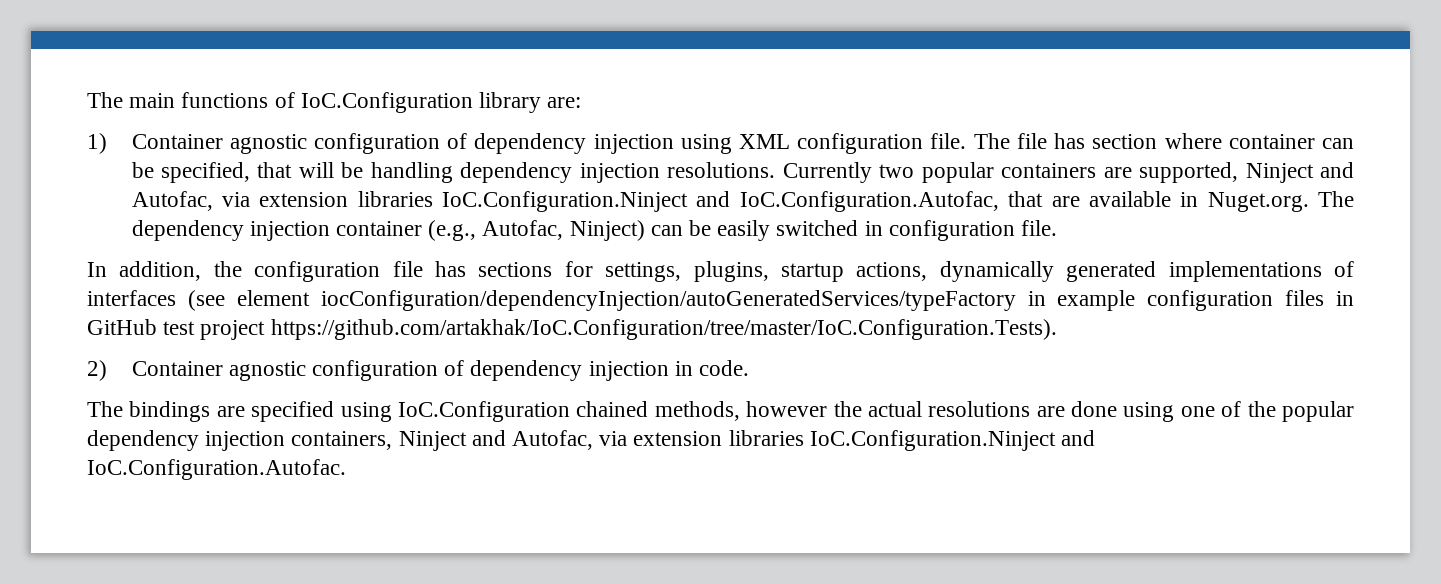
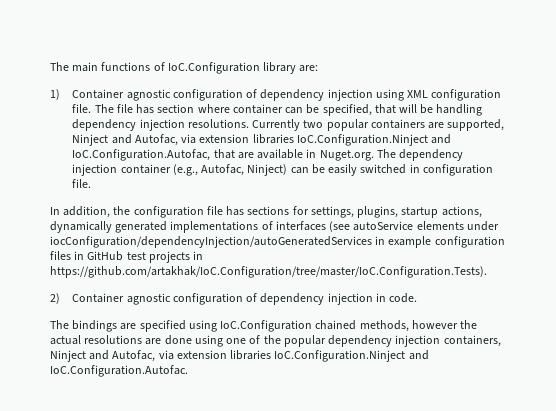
[236,290,1016,311] element iocConfiguration/dependencyInjection/autoGeneratedServices/typeFactory -> [353,221,499,231] [50,236,372,248] autoService elements under iocConfiguration/dependencyInjection/autoGeneratedServices
[200,320,266,340] project -> [148,251,204,263] projects in

